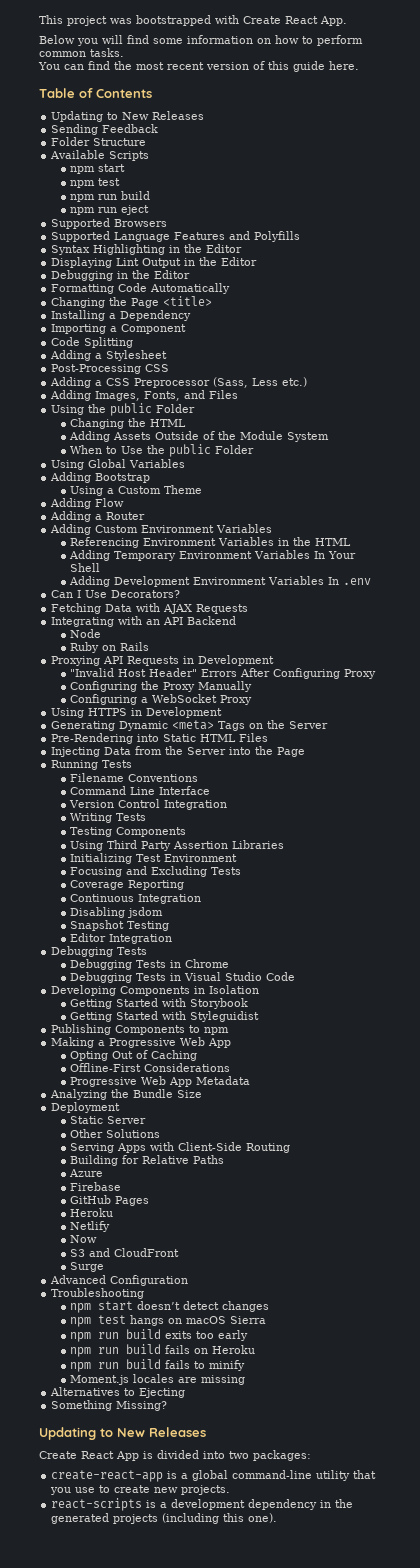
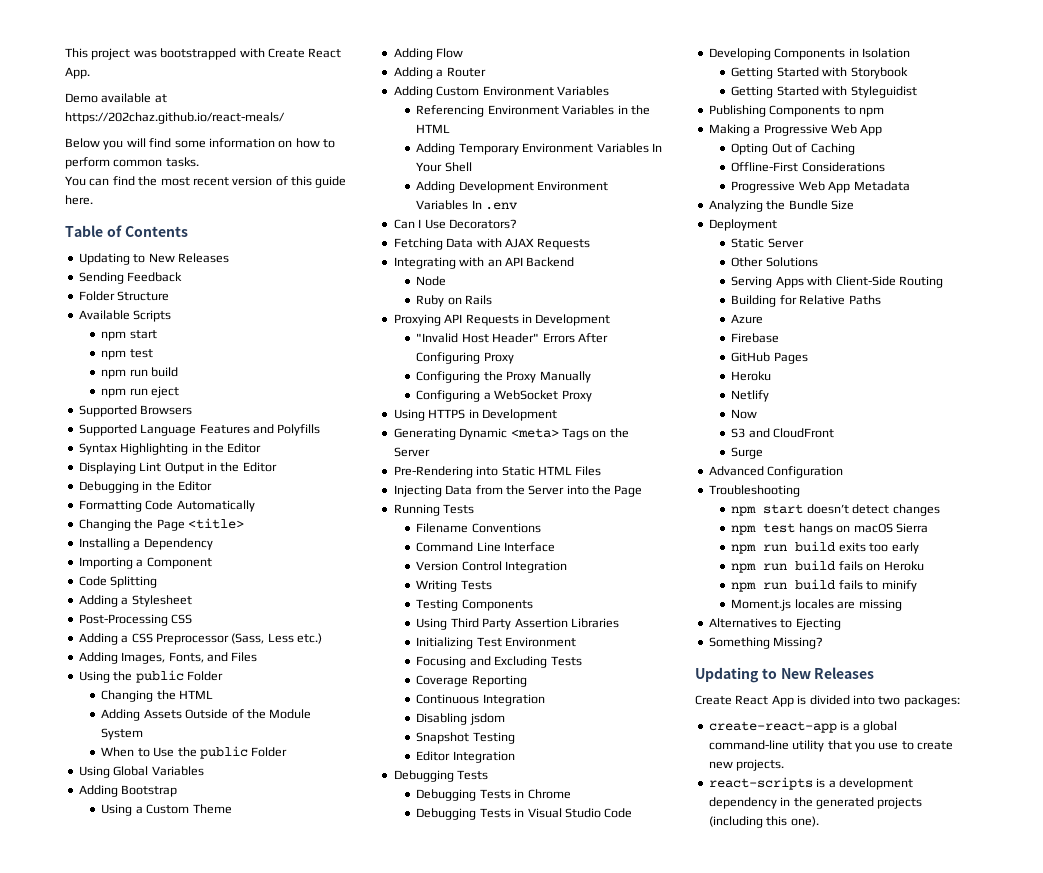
(347, 21) none -> [65,93,167,103] [65,112,285,124] // Demo available at https://202chaz.github.io/react-meals/

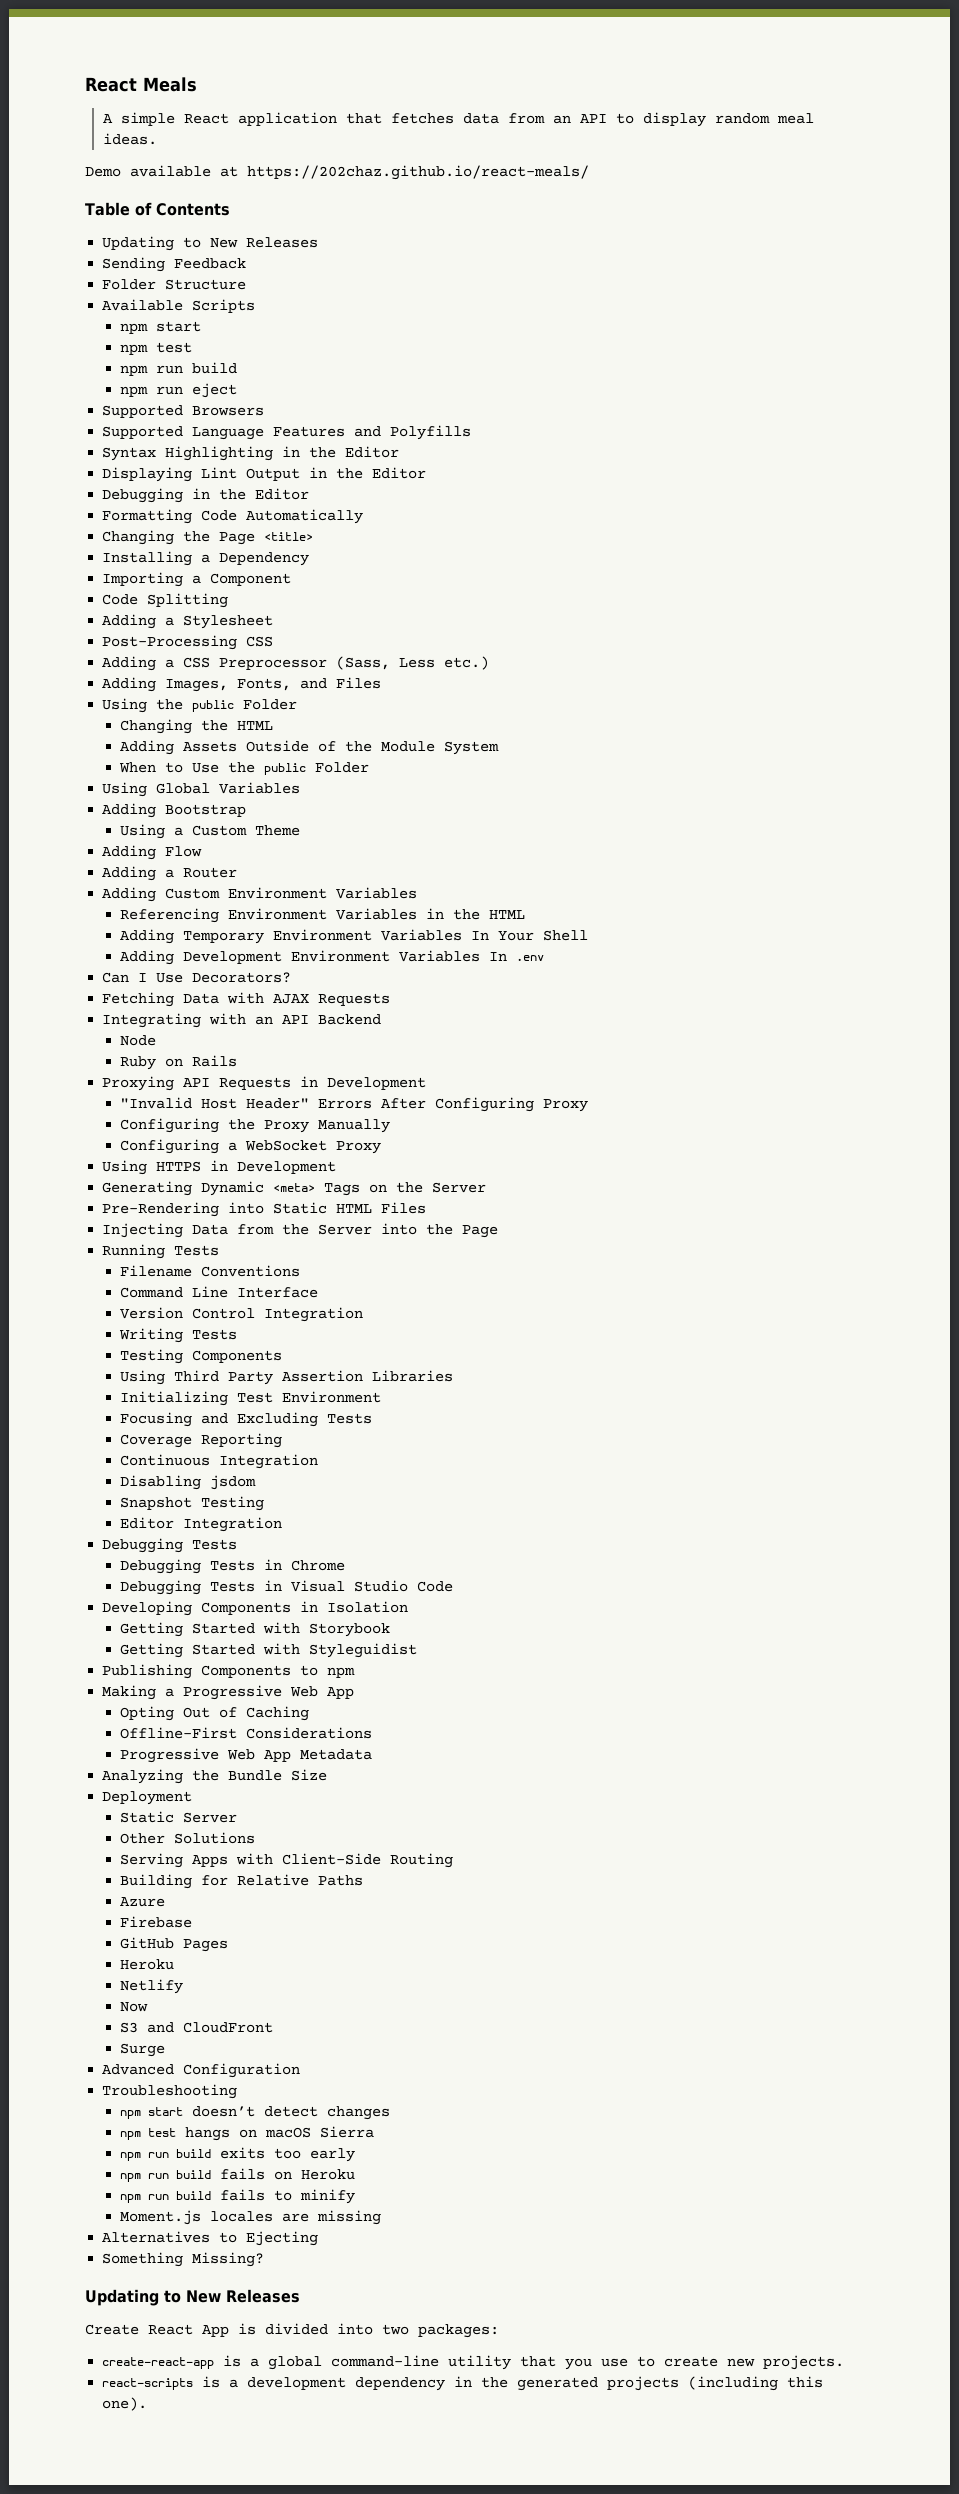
[65,48,342,60] [65,67,90,79] [65,93,167,103] [65,112,285,124] [65,138,335,150] [65,157,199,169] [65,176,347,188] [65,195,93,205] This project was bootstrapped with Create React App. // Demo available at https://202chaz.github.io/react-meals/ // Below you will find some information on how to perform common tasks. // You can find the most recent version of this guide here. -> [85,77,197,92] [102,112,814,127] [102,133,157,145] [85,165,589,180] React Meals // A simple React application that fetches data from an API to display random meal ideas. // Demo available at https://202chaz.github.io/react-meals/

